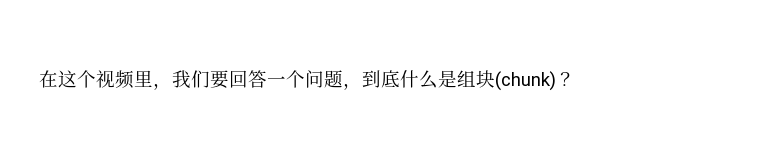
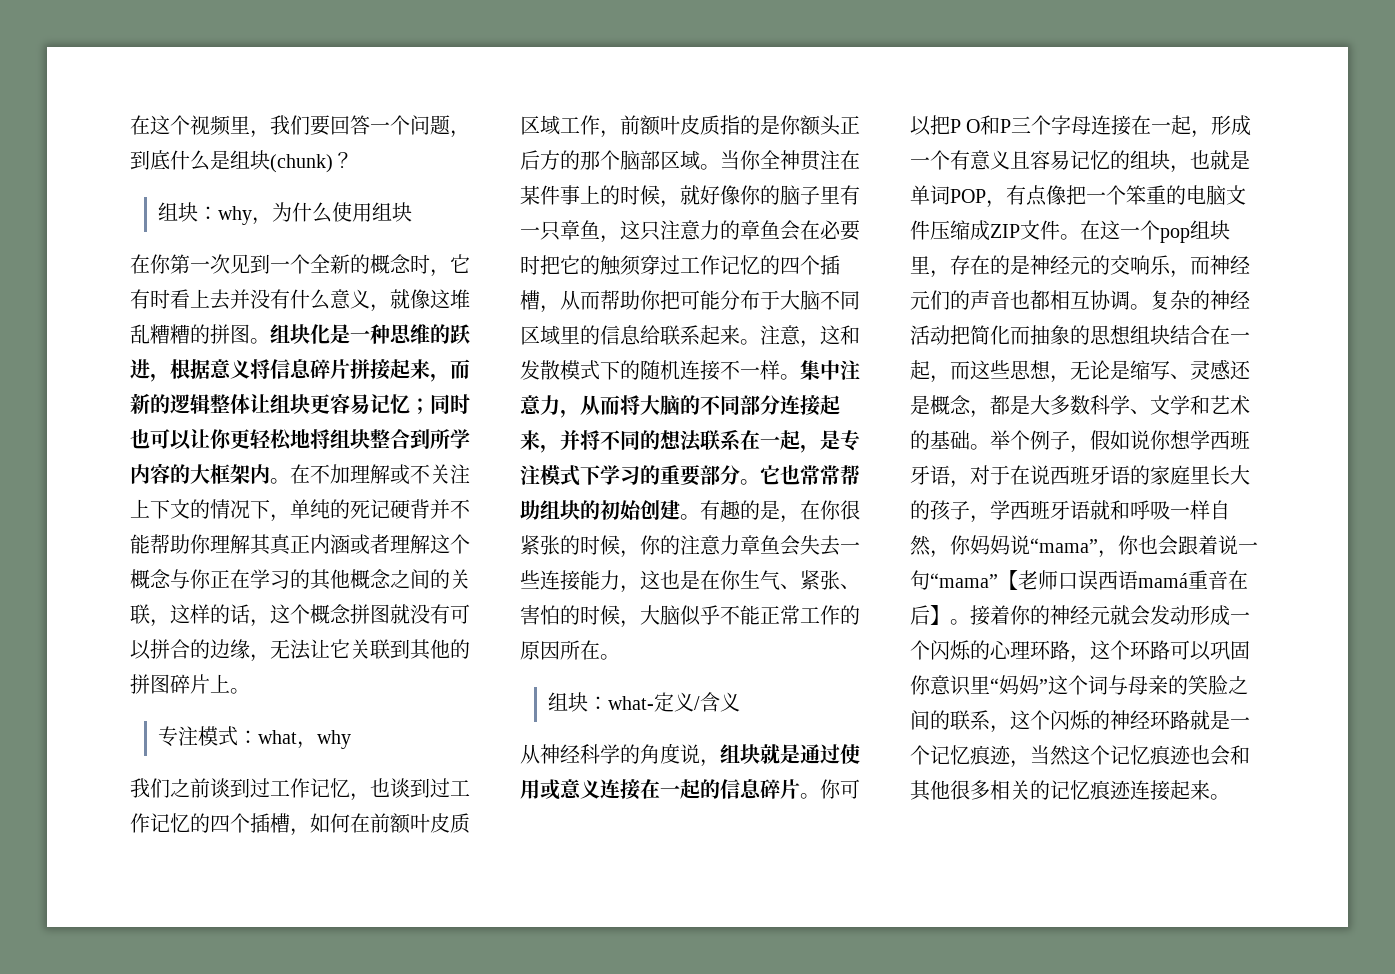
(575, 79) none -> [157,202,412,225] [130,254,470,277] [130,289,470,312] [130,324,470,344] [130,359,470,382] [130,393,470,415] [130,429,470,451] [130,463,470,485] [130,499,470,522] [130,534,470,555] [130,569,470,590] [130,604,470,627] [130,639,470,662] [130,674,250,694] [157,726,351,749] [130,778,470,801] [130,813,470,836] [520,115,860,138] [520,150,860,171] [520,185,860,208] [520,220,860,243] [520,255,840,276] [520,290,860,313] [520,325,860,348] [520,360,860,381] [520,395,840,418] [520,429,860,453] [520,465,860,486] [520,500,860,523] [520,535,860,558] [520,570,860,593] [520,605,860,628] [520,640,620,660] [547,692,740,712] [520,743,860,767] [520,779,860,800] [910,115,1252,138] [910,150,1250,173] [910,185,1246,208] [910,220,1230,243] [910,255,1250,278] [910,290,1250,310] [910,325,1250,345] [910,359,1251,383] [910,395,1250,418] [910,430,1250,453] [910,465,1250,488] [910,500,1230,523] [910,535,1258,558] [910,570,1248,590] [910,605,1250,626] [910,640,1250,663] [910,675,1248,696] [910,710,1250,733] [910,745,1250,768] [910,780,1230,801] // 组块：why，为什么使用组块 // 在你第一次见到一个全新的概念时，它有时看上去并没有什么意义，就像这堆乱糟糟的拼图。组块化是一种思维的跃进，根据意义将信息碎片拼接起来，而新的逻辑整体让组块更容易记忆；同时也可以让你更轻松地将组块整合到所学内容的大框架内。在不加理解或不关注上下文的情况下，单纯的死记硬背并不能帮助你理解其真正内涵或者理解这个概念与你正在学习的其他概念之间的关联，这样的话，这个概念拼图就没有可以拼合的边缘，无法让它关联到其他的拼图碎片上。 // 专注模式：what，why // 我们之前谈到过工作记忆，也谈到过工作记忆的四个插槽，如何在前额叶皮质区域工作，前额叶皮质指的是你额头正后方的那个脑部区域。当你全神贯注在某件事上的时候，就好像你的脑子里有一只章鱼，这只注意力的章鱼会在必要时把它的触须穿过工作记忆的四个插槽，从而帮助你把可能分布于大脑不同区域里的信息给联系起来。注意，这和发散模式下的随机连接不一样。集中注意力，从而将大脑的不同部分连接起来，并将不同的想法联系在一起，是专注模式下学习的重要部分。它也常常帮助组块的初始创建。有趣的是，在你很紧张的时候，你的注意力章鱼会失去一些连接能力，这也是在你生气、紧张、害怕的时候，大脑似乎不能正常工作的原因所在。 // 组块：what-定义/含义 // 从神经科学的角度说，组块就是通过使用或意义连接在一起的信息碎片。你可以把P O和P三个字母连接在一起，形成一个有意义且容易记忆的组块，也就是单词POP，有点像把一个笨重的电脑文件压缩成ZIP文件。在这一个pop组块里，存在的是神经元的交响乐，而神经元们的声音也都相互协调。复杂的神经活动把简化而抽象的思想组块结合在一起，而这些思想，无论是缩写、灵感还是概念，都是大多数科学、文学和艺术的基础。举个例子，假如说你想学西班牙语，对于在说西班牙语的家庭里长大的孩子，学西班牙语就和呼吸一样自然，你妈妈说“mama”，你也会跟着说一句“mama”【老师口误西语mamá重音在后】。接着你的神经元就会发动形成一个闪烁的心理环路，这个环路可以巩固你意识里“妈妈”这个词与母亲的笑脸之间的联系，这个闪烁的神经环路就是一个记忆痕迹，当然这个记忆痕迹也会和其他很多相关的记忆痕迹连接起来。

